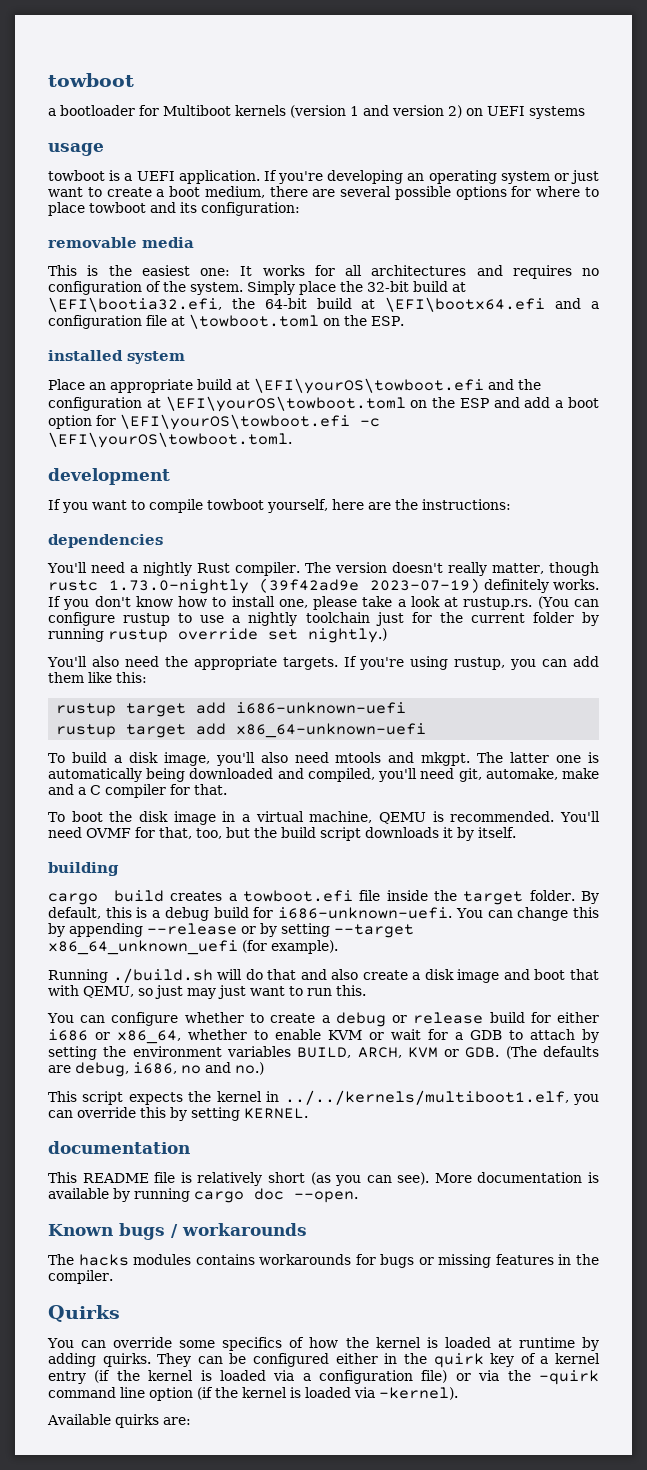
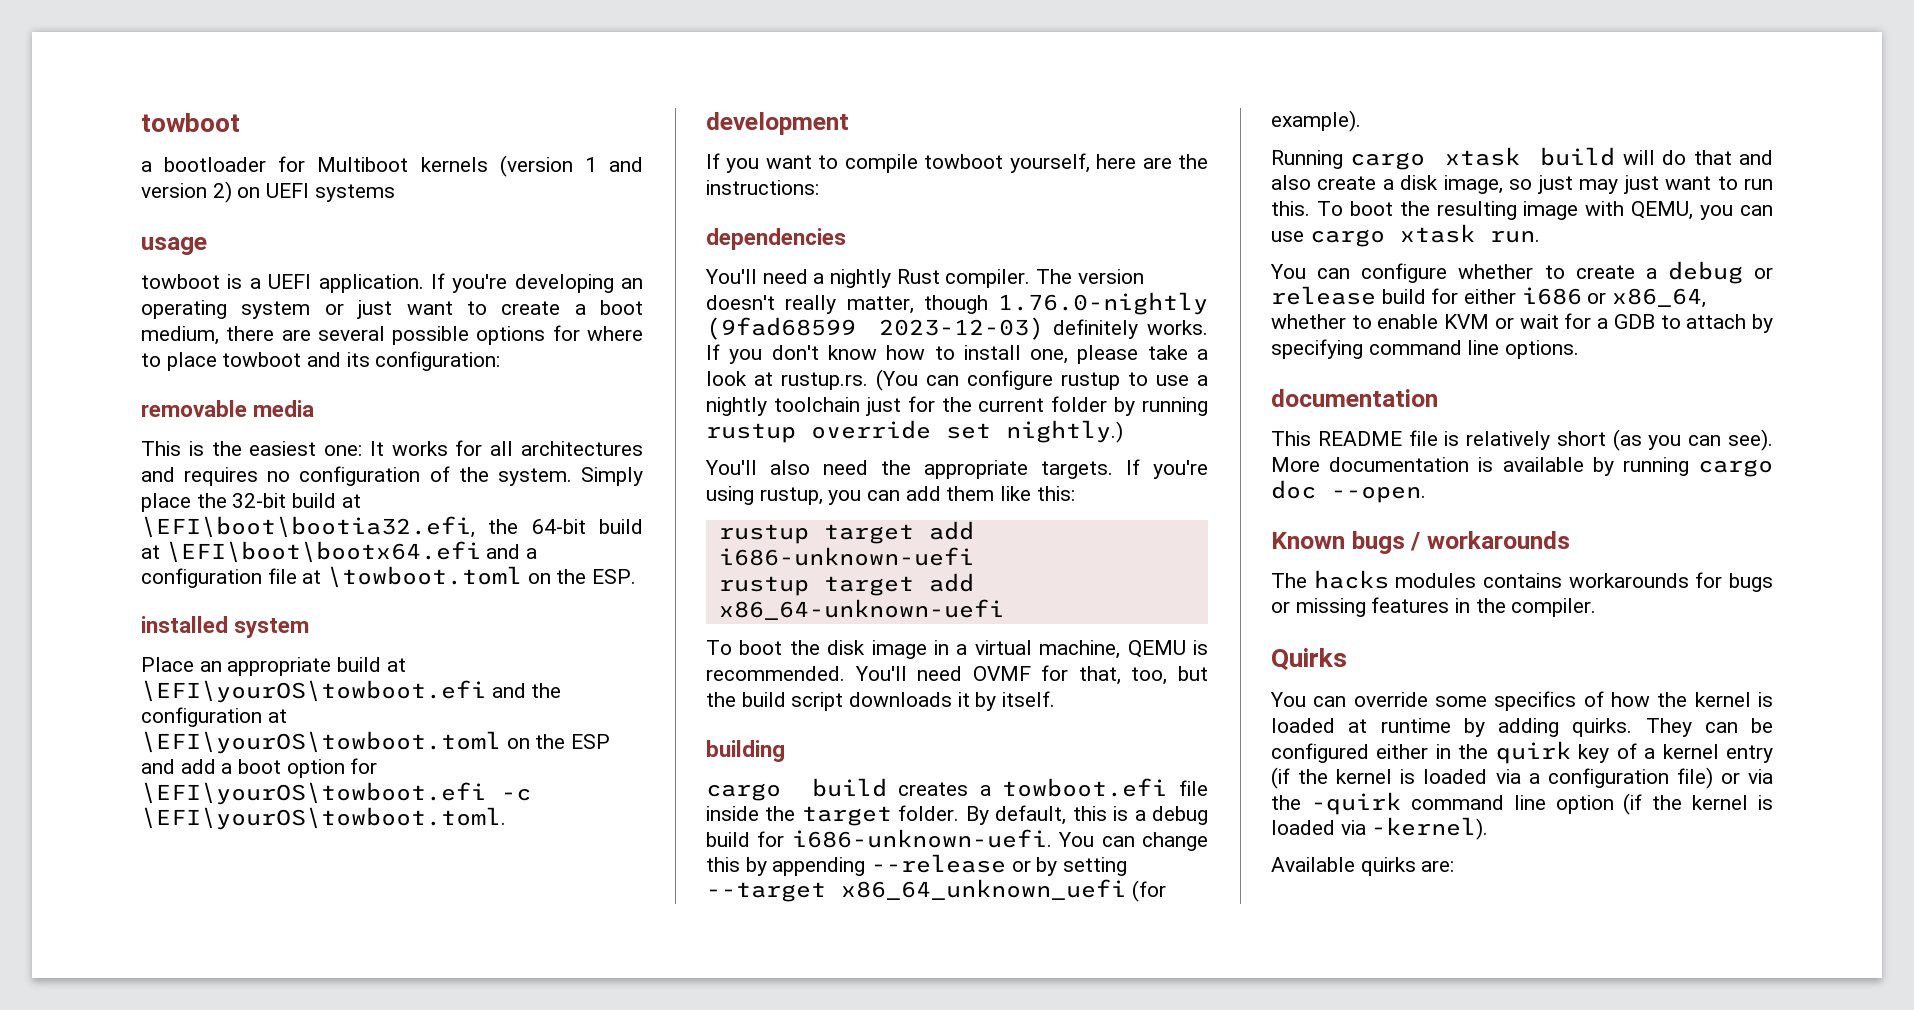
[48,297,222,312] \EFI\bootia32.efi, -> [141,516,475,538] \EFI\boot\bootia32.efi,
[385,297,546,312] \EFI\bootx64.efi -> [165,541,481,563] \EFI\boot\bootx64.efi
[48,578,480,594] rustc 1.73.0-nightly (39f42ad9e 2023-07-19) -> [998,292,1208,315] [706,317,1045,340] 1.76.0-nightly (9fad68599 2023-12-03)
[48,752,599,766] [48,768,599,782] [48,784,227,798] // To build a disk image, you'll also need mtools and mkgpt. The latter one is automatically being downloaded and compiled, you'll need git, automake, make and a C compiler for that. -> (1004, 609) none
[112,968,213,983] ./build.sh -> [1350,147,1616,170] cargo xtask build
[457,969,600,983] [48,985,134,998] image and boot that with QEMU, -> [1443,175,1503,194] image,
(366, 990) none -> [1316,201,1773,220] [1271,224,1540,247] To boot the resulting image with QEMU, you can use cargo xtask run.
[48,1046,600,1060] [48,1062,264,1077] [48,1090,599,1105] [48,1107,308,1121] setting the environment variables BUILD, ARCH, KVM or GDB. (The defaults are debug, i686, no and no.) // This script expects the kernel in ../../kernels/multiboot1.elf, you can override this by setting KERNEL. -> [1271,339,1580,359] specifying command line options.

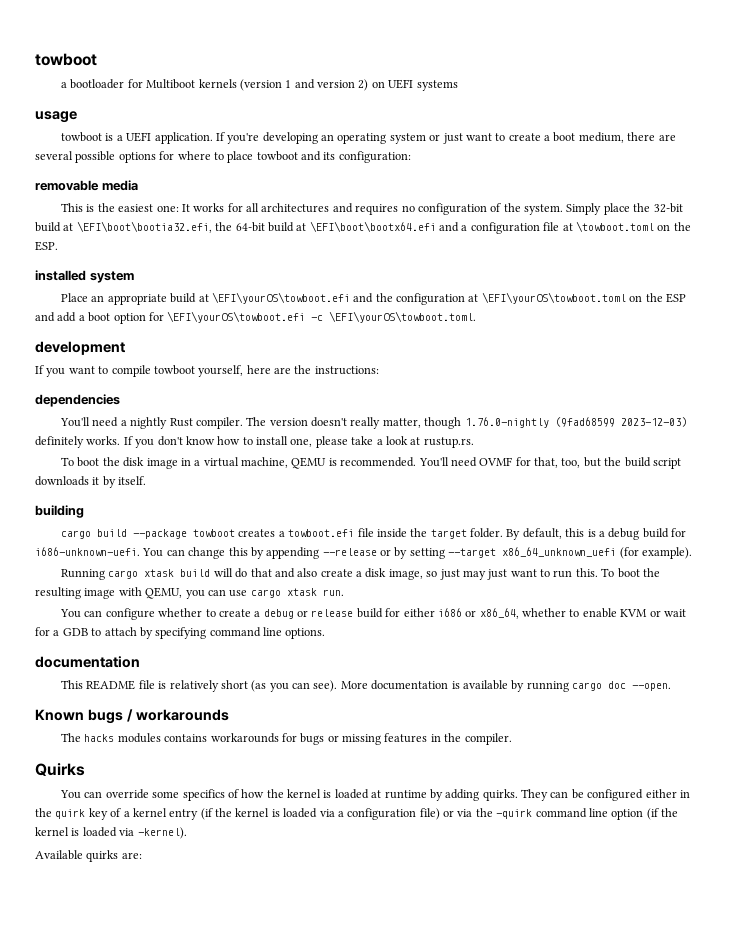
[876,369,1208,391] [706,396,1208,416] [706,420,1123,443] [705,459,1208,479] [706,486,1075,505] [718,521,974,544] [718,547,974,566] [718,573,974,596] [718,599,1004,620] (You can configure rustup to use a nightly toolchain just for the current folder by running rustup override set nightly.) // You'll also need the appropriate targets. If you're using rustup, you can add them like this: // rustup target add i686-unknown-uefi // rustup target add x86_64-unknown-uefi -> (474, 442) none
(887, 787) none -> [133,529,236,539] --package towboot

